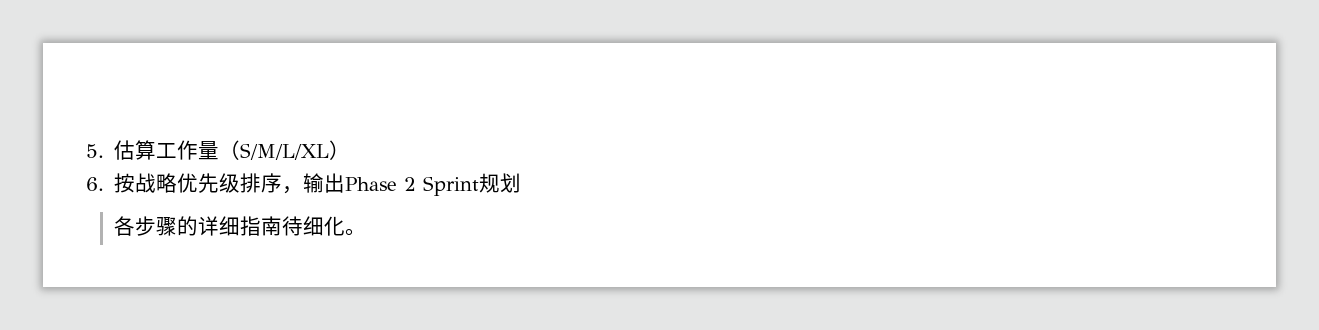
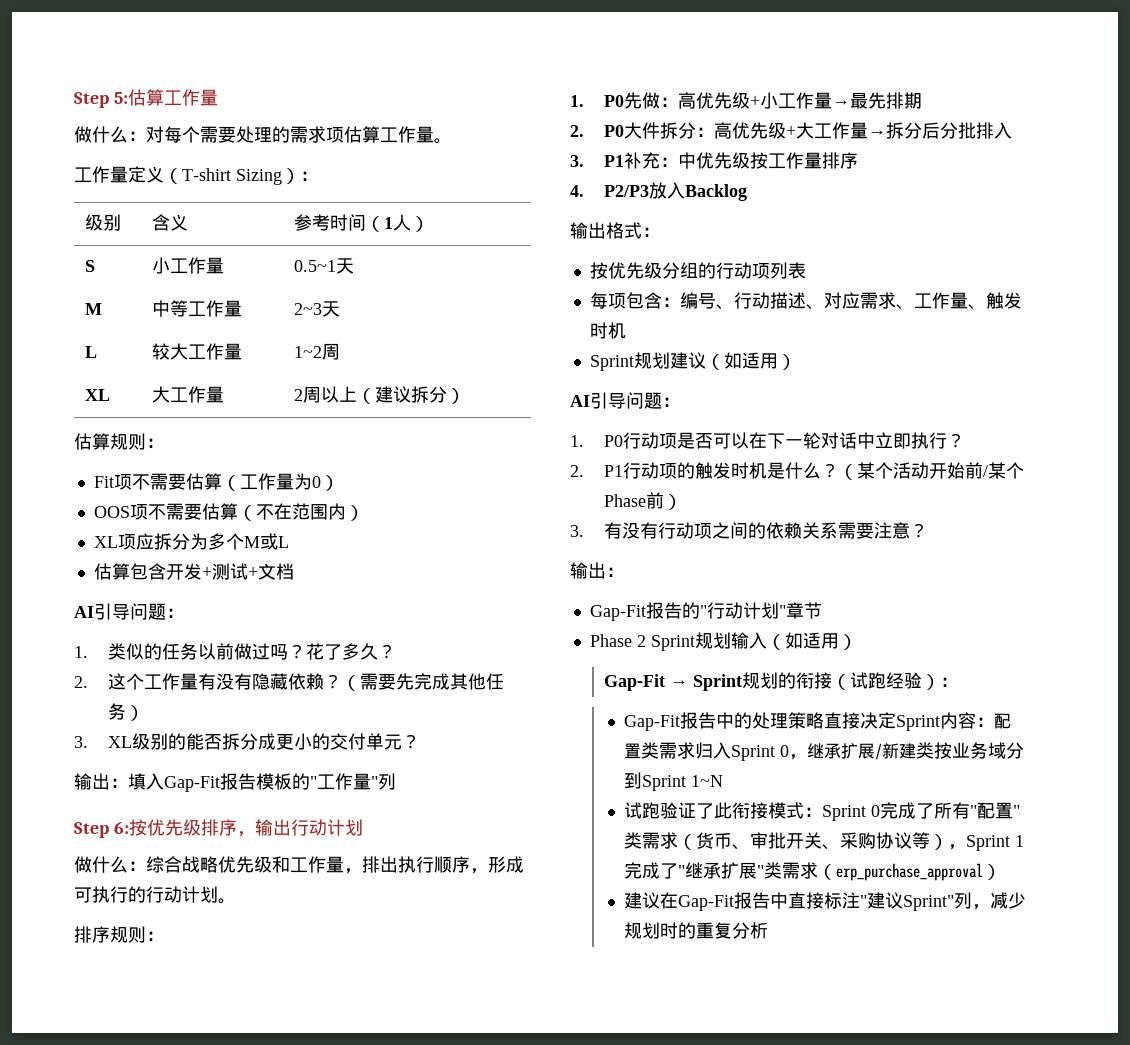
[86,140,351,160] [86,173,522,196] [114,216,367,236] 5.估算工作量（S/M/L/XL） // 6.按战略优先级排序，输出Phase 2 Sprint规划 // 各步骤的详细指南待细化。 -> [74,89,218,108] [74,126,452,144] [74,166,318,185] [84,214,121,231] [151,214,188,231] [293,214,429,232] [84,260,95,272] [151,257,224,274] [293,258,354,274] [84,303,102,315] [151,300,242,317] [293,301,340,317] [84,346,97,358] [151,343,242,360] [293,343,340,360] [84,389,110,401] [151,386,224,403] [293,386,465,404] [74,433,164,450] [93,473,339,491] [93,503,364,521] [93,533,289,550] [93,563,294,580] [74,603,184,620] [74,643,397,660] [74,673,505,691] [108,703,145,721] [74,733,421,750] [74,773,396,792] [74,819,363,838] [74,856,524,874] [74,886,236,904] [74,926,164,943] [570,92,923,109] [570,122,1013,139] [570,152,859,169] [570,182,748,201] [570,222,660,239] [589,262,806,279] [589,292,1022,310] [589,322,626,339] [589,352,796,371] [570,392,680,409] [570,432,966,449] [570,462,1025,480] [604,492,683,510] [570,522,929,539] [570,562,624,579] [589,602,822,621] [589,632,857,651] [604,672,959,691] [624,712,1012,731] [624,742,1025,761] [624,772,724,791] [624,802,1021,821] [624,832,1025,851] [624,862,1002,881] [624,892,1027,911] [624,922,769,939] Step 5:估算工作量 // 做什么：对每个需要处理的需求项估算工作量。 // 工作量定义（T-shirt Sizing）： // 级别 | 含义 | 参考时间（1人） // S | 小工作量 | 0.5~1天 // M | 中等工作量 | 2~3天 // L | 较大工作量 | 1~2周 // XL | 大工作量 | 2周以上（建议拆分） // 估算规则： // Fit项不需要估算（工作量为0） // OOS项不需要估算（不在范围内） // XL项应拆分为多个M或L // 估算包含开发+测试+文档 // AI引导问题： // 1.类似的任务以前做过吗？花了多久？ // 2.这个工作量有没有隐藏依赖？（需要先完成其他任务） // 3. XL级别的能否拆分成更小的交付单元？ // 输出：填入Gap-Fit报告模板的"工作量"列 // Step 6:按优先级排序，输出行动计划 // 做什么：综合战略优先级和工作量，排出执行顺序，形成可执行的行动计划。 // 排序规则： // 1. P0先做：高优先级+小工作量→最先排期 // 2. P0大件拆分：高优先级+大工作量→拆分后分批排入 // 3. P1补充：中优先级按工作量排序 // 4. P2/P3放入Backlog // 输出格式： // 按优先级分组的行动项列表 // 每项包含：编号、行动描述、对应需求、工作量、触发时机 // Sprint规划建议（如适用） // AI引导问题： // 1. P0行动项是否可以在下一轮对话中立即执行？ // 2. P1行动项的触发时机是什么？（某个活动开始前/某个Phase前） // 3.有没有行动项之间的依赖关系需要注意？ // 输出： // Gap-Fit报告的"行动计划"章节 // Phase 2 Sprint规划输入（如适用） // Gap-Fit → Sprint规划的衔接（试跑经验）： // Gap-Fit报告中的处理策略直接决定Sprint内容：配置类需求归入Sprint 0，继承扩展/新建类按业务域分到Sprint 1~N // 试跑验证了此衔接模式：Sprint 0完成了所有"配置"类需求（货币、审批开关、采购协议等），Sprint 1完成了"继承扩展"类需求（erp_purchase_approval） // 建议在Gap-Fit报告中直接标注"建议Sprint"列，减少规划时的重复分析

